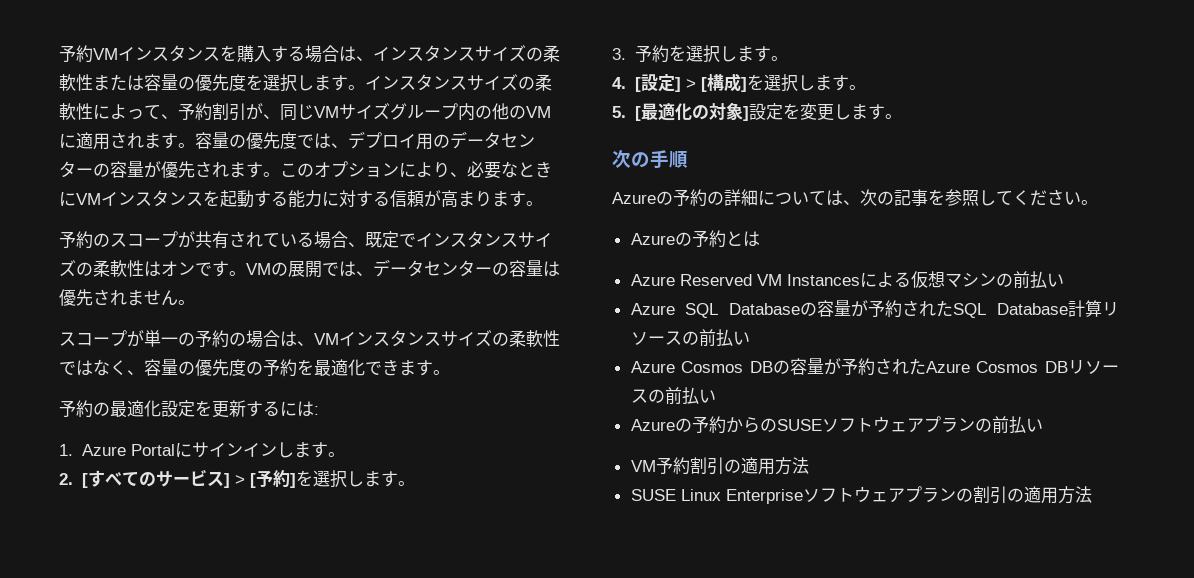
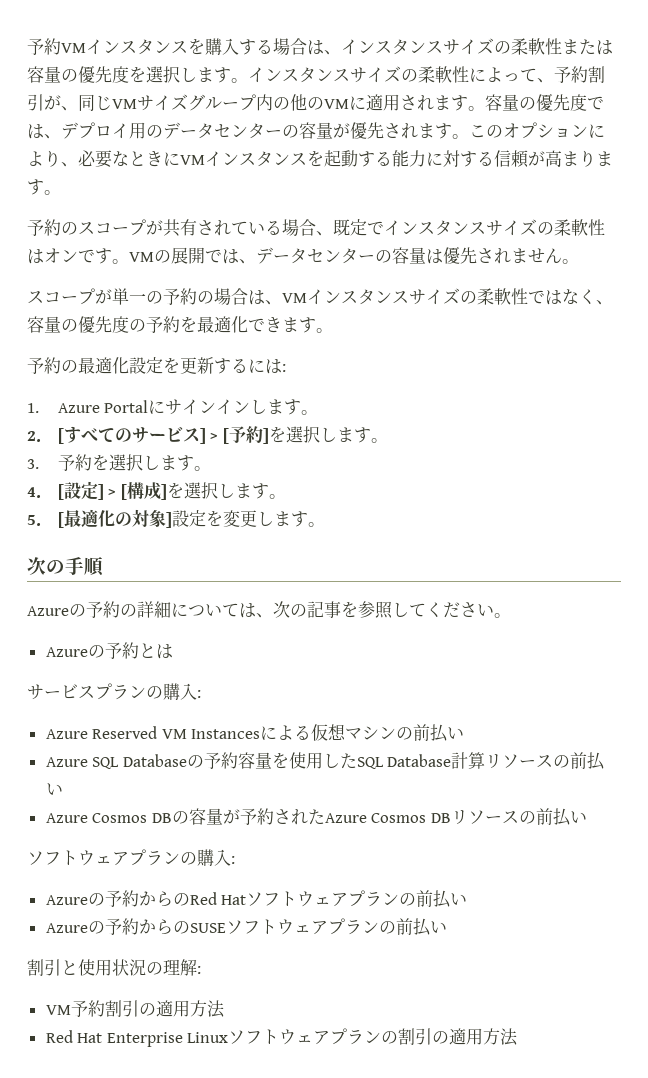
(760, 239) none -> [27,683,201,701] // サービスプランの購入:
[817,300,937,318] 容量が予約され -> [203,752,340,769] 予約容量を使用し
(716, 396) none -> [27,849,235,867] [45,890,468,908] // ソフトウェアプランの購入: // Azureの予約からのRed Hatソフトウェアプランの前払い
(1043, 425) none -> [27,959,201,976] // 割引と使用状況の理解:
[630,489,803,504] SUSE Linux Enterprise -> [45,1030,229,1047] Red Hat Enterprise Linux

